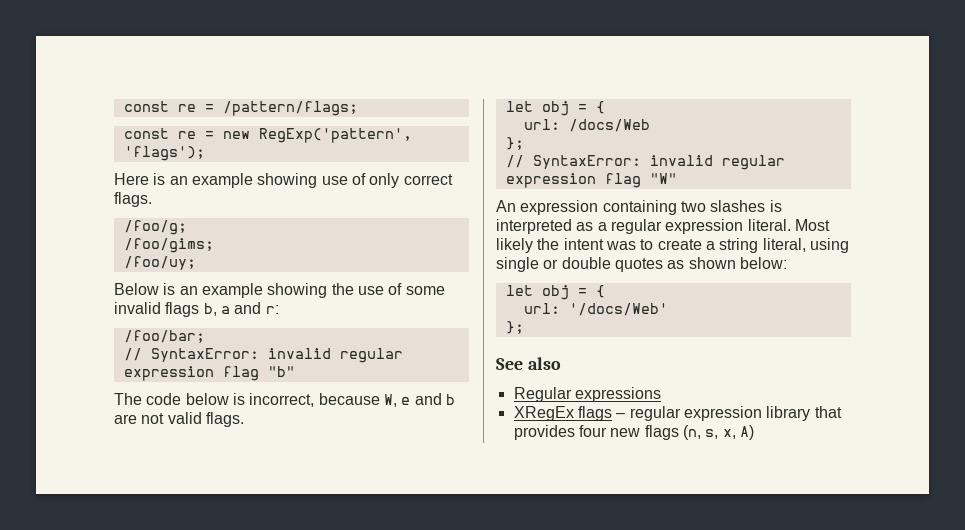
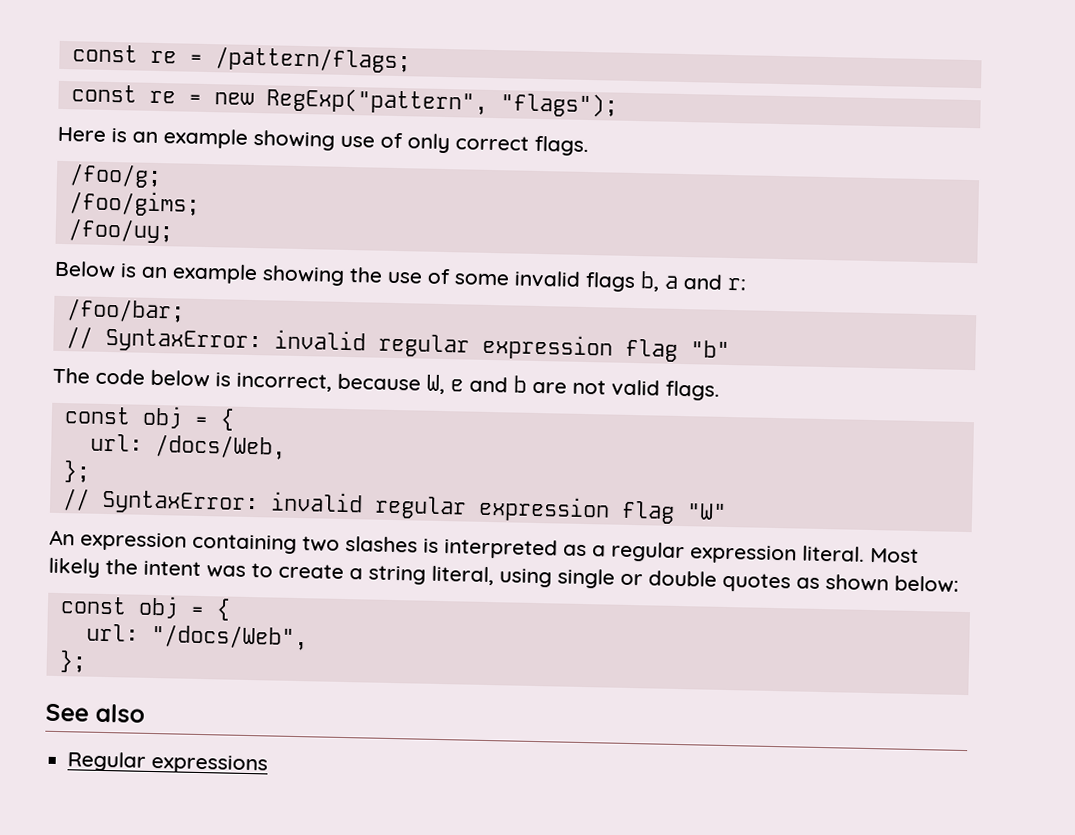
[258,128,412,143] [123,146,205,161] RegExp('pattern', 'flags'); -> [265,87,618,118] RegExp("pattern", "flags");
[505,101,605,116] [523,119,650,132] let obj = { // url: /docs/Web -> [63,405,235,431] [89,433,286,460] const obj = { // url: /docs/Web,
[505,285,605,300] [523,303,668,316] let obj = { // url: '/docs/Web' -> [59,595,231,621] [85,623,308,651] const obj = { // url: "/docs/Web",
[513,406,842,421] [513,425,754,440] // XRegEx flags – regular expression library that provides four new flags (n, s, x, A) -> (269, 764) none

